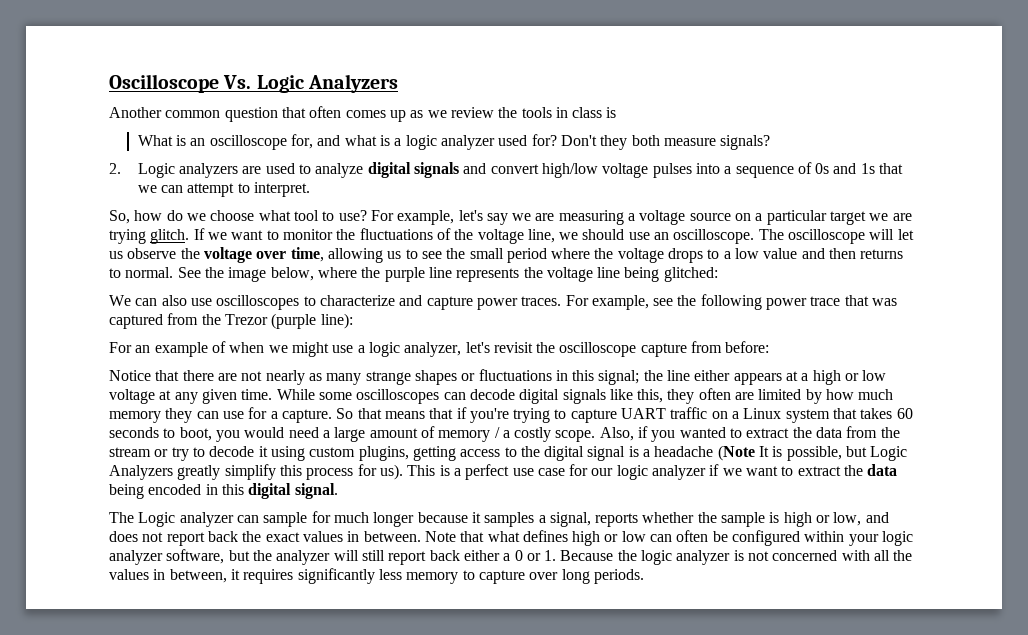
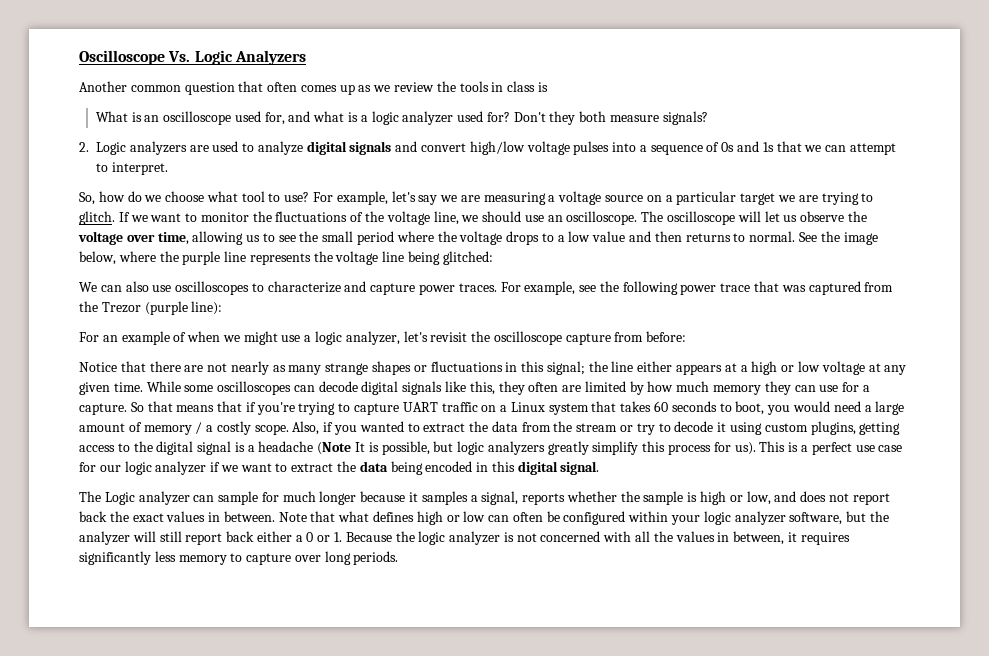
(287, 142) none -> [234,111,261,122] used
(146, 236) none -> [861,193,874,202] to
[870,446,908,461] [109,465,173,480] Logic Analyzers -> [457,441,545,455] logic analyzers

